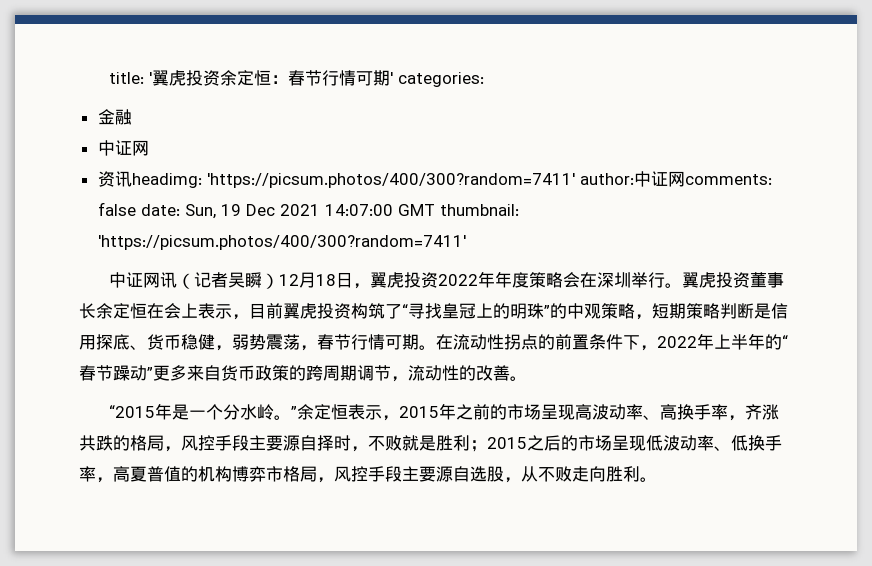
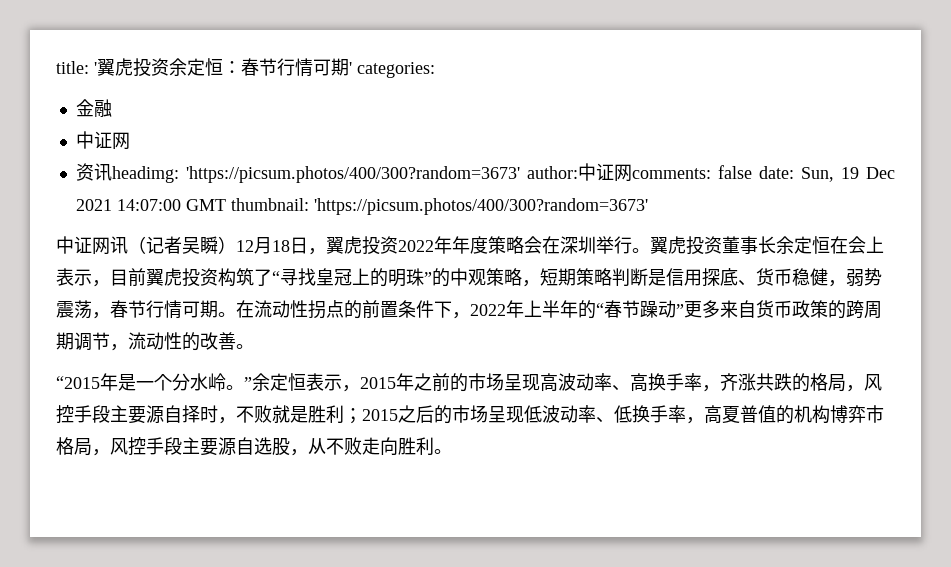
[206,173,575,188] 'https://picsum.photos/400/300?random=7411' -> [185,166,520,183] 'https://picsum.photos/400/300?random=3673'
[97,235,466,250] 'https://picsum.photos/400/300?random=7411' -> [313,198,648,215] 'https://picsum.photos/400/300?random=3673'

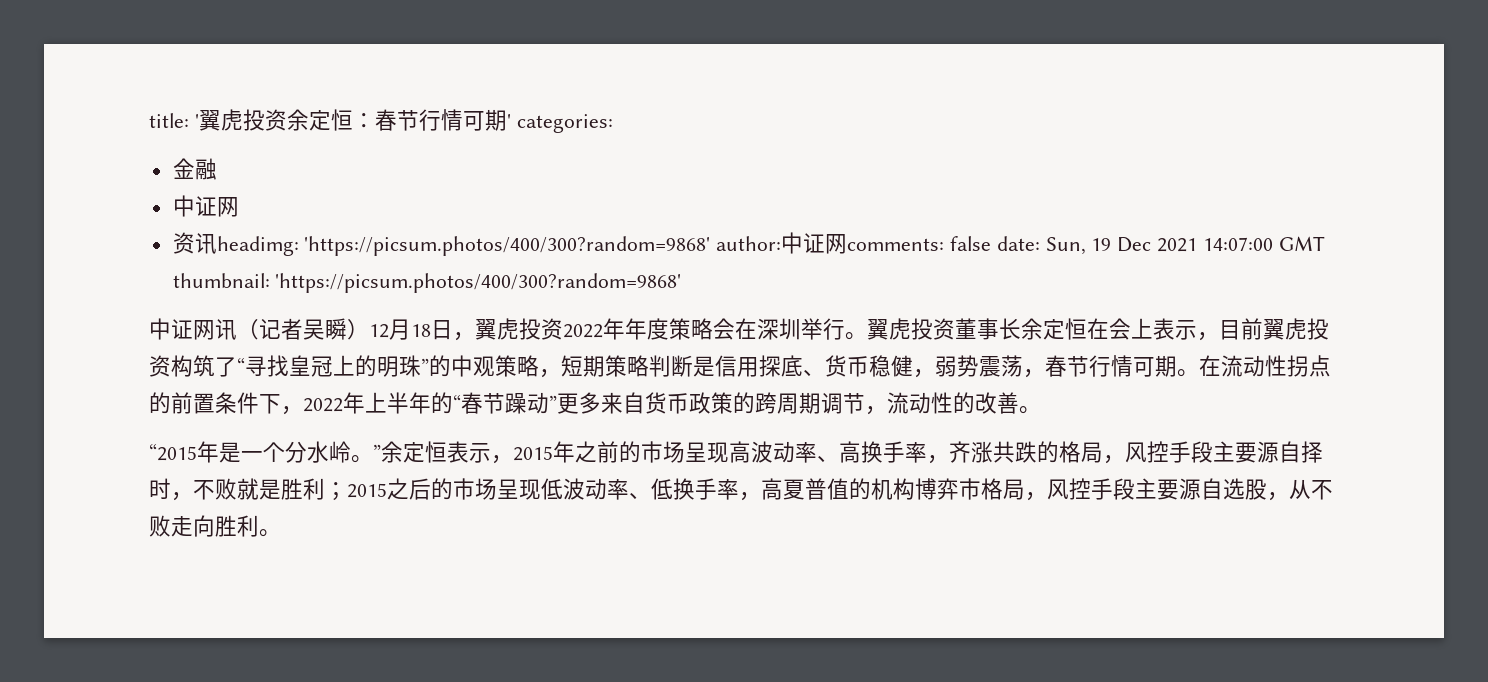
[185,166,520,183] 'https://picsum.photos/400/300?random=3673' -> [304,236,711,256] 'https://picsum.photos/400/300?random=9868'
[313,198,648,215] 'https://picsum.photos/400/300?random=3673' -> [275,273,682,293] 'https://picsum.photos/400/300?random=9868'

